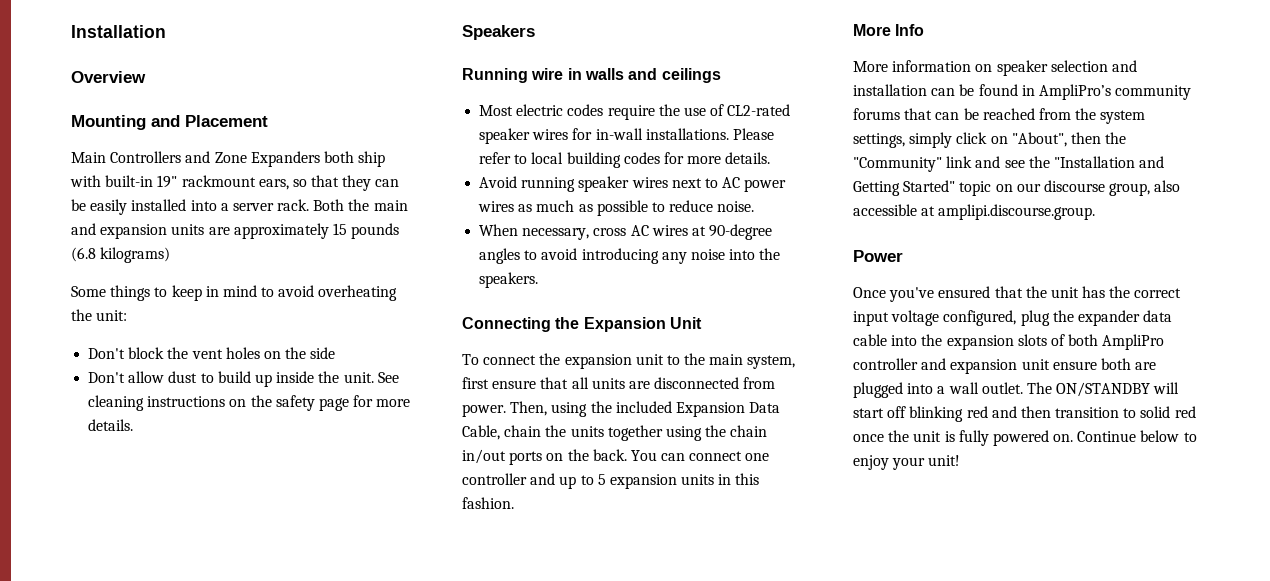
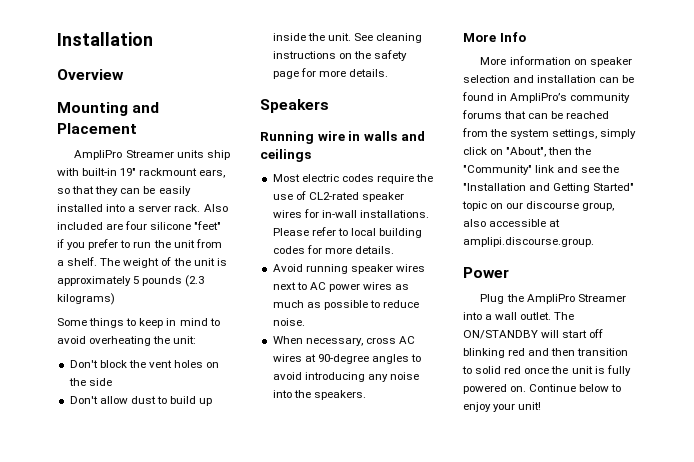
[71,151,354,167] Main Controllers and Zone Expanders both -> [74,150,204,160] AmpliPro Streamer units
[313,199,408,211] [71,223,400,239] [71,247,96,262] Both the main and expansion units are approximately 15 pounds (6.8 -> [203,204,228,212] [57,221,222,230] [57,239,222,250] [57,257,227,268] [57,275,205,287] Also included are four silicone "feet" if you prefer to run the unit from a shelf. The weight of the unit is approximately 5 pounds (2.3
[462,317,702,332] [462,353,796,369] [462,377,776,389] [462,401,781,417] [462,425,768,441] [462,449,770,465] [462,473,760,489] [462,497,514,509] // Connecting the Expansion Unit // To connect the expansion unit to the main system, first ensure that all units are disconnected from power. Then, using the included Expansion Data Cable, chain the units together using the chain in/out ports on the back. You can connect one controller and up to 5 expansion units in this fashion. -> (366, 395) none
[853,286,1182,302] [853,310,1173,326] [853,334,1165,350] [853,358,1157,374] [853,382,903,398] Once you've ensured that the unit has the correct input voltage configured, plug the expander data cable into the expansion slots of both AmpliPro controller and expansion unit ensure both are plugged -> [480,294,626,304] Plug the AmpliPro Streamer

